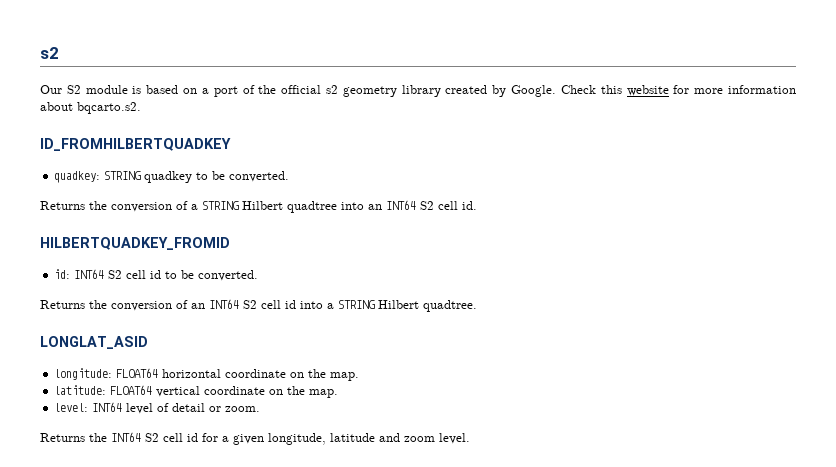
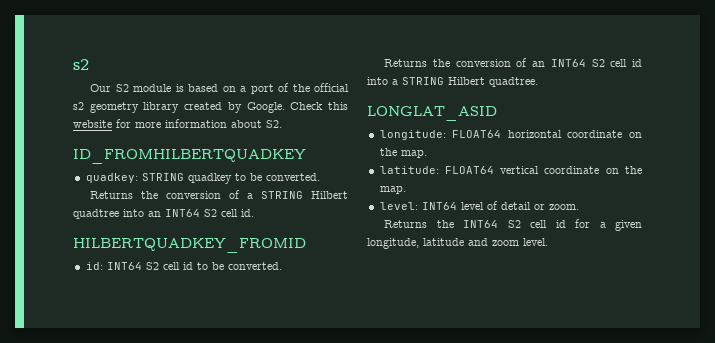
[77,102,141,114] bqcarto.s2. -> [266,120,282,128] S2.

